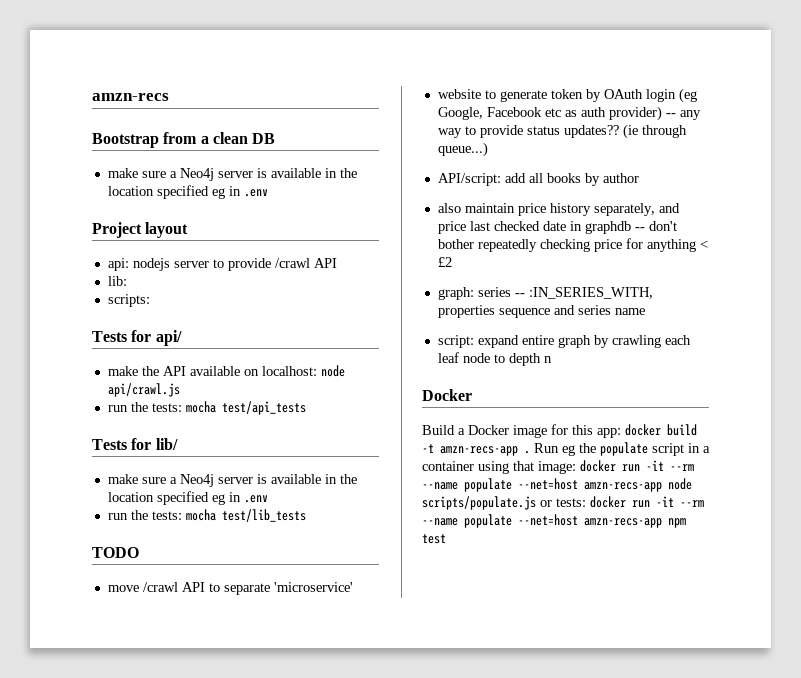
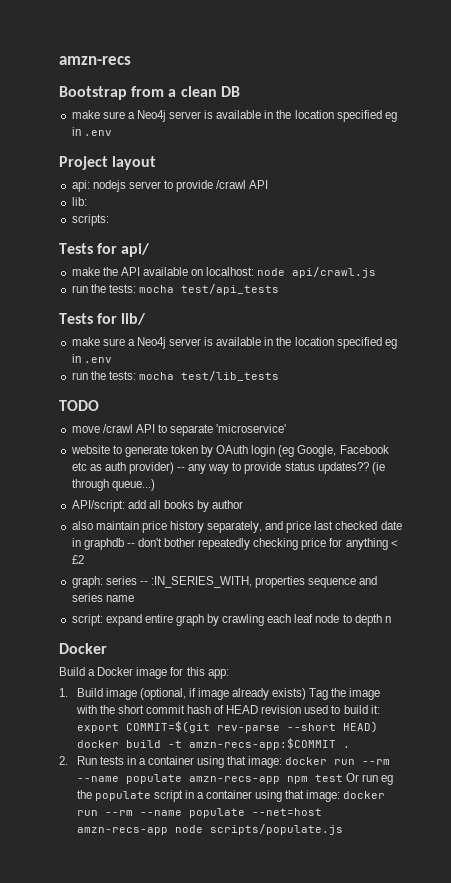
[625,424,697,436] [422,443,559,456] docker build -t amzn-recs-app . Run -> [59,688,381,700] [75,705,380,714] [76,721,378,733] [76,738,350,750] [59,756,391,768] [76,773,378,784] // 1. Build image (optional, if image already exists) Tag the image with the short commit hash of HEAD revision used to build it: export COMMIT=$(git rev-parse --short HEAD) docker build -t amzn-recs-app:$COMMIT . // 2. Run tests in a container using that image: docker run --rm --name populate amzn-recs-app npm test Or run
[646,460,664,471] -it -> (98, 813) none
[540,496,704,508] [422,514,686,528] [422,534,446,544] or tests: docker run -it --rm --name populate --net=host amzn-recs-app npm test -> (343, 829) none

